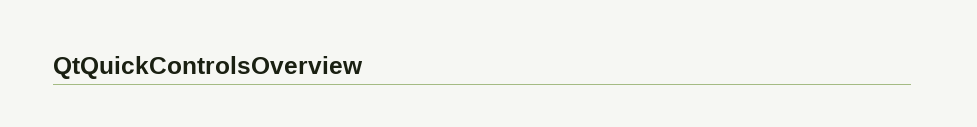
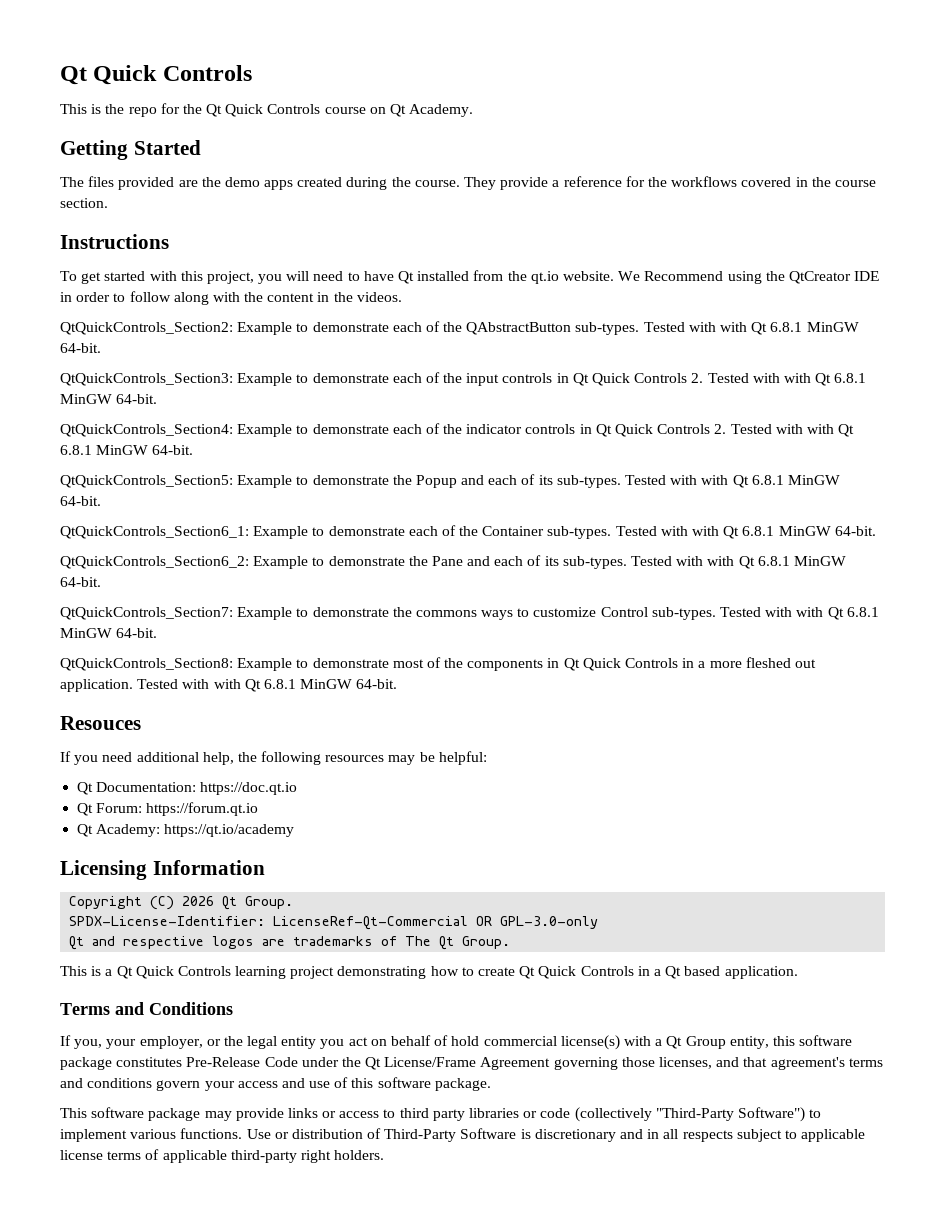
[53,56,363,79] QtQuickControlsOverview -> [60,65,252,85] [60,103,474,117] [60,140,201,160] [60,176,876,190] [60,198,108,208] [60,234,169,249] [60,270,880,284] [60,291,402,305] [60,321,859,335] [60,343,101,353] [60,372,867,386] [60,394,158,404] [60,423,855,437] [60,445,194,455] [60,474,840,488] [60,496,101,506] [60,525,876,539] [60,555,846,569] [60,577,101,587] [60,607,879,620] [60,628,158,638] [60,657,816,671] [60,679,398,692] [60,716,141,730] [60,751,487,765] [77,782,298,795] [77,802,259,816] [77,824,295,837] [60,860,265,880] [69,896,294,910] [69,916,599,930] [69,936,511,950] [60,966,798,979] [60,1002,233,1015] [60,1035,853,1050] [60,1057,883,1070] [60,1077,491,1091] [60,1107,822,1122] [60,1128,866,1142] [60,1149,385,1163] Qt Quick Controls // This is the repo for the Qt Quick Controls course on Qt Academy. // Getting Started // The files provided are the demo apps created during the course. They provide a reference for the workflows covered in the course section. // Instructions // To get started with this project, you will need to have Qt installed from the qt.io website. We Recommend using the QtCreator IDE in order to follow along with the content in the videos. // QtQuickControls_Section2: Example to demonstrate each of the QAbstractButton sub-types. Tested with with Qt 6.8.1 MinGW 64-bit. // QtQuickControls_Section3: Example to demonstrate each of the input controls in Qt Quick Controls 2. Tested with with Qt 6.8.1 MinGW 64-bit. // QtQuickControls_Section4: Example to demonstrate each of the indicator controls in Qt Quick Controls 2. Tested with with Qt 6.8.1 MinGW 64-bit. // QtQuickControls_Section5: Example to demonstrate the Popup and each of its sub-types. Tested with with Qt 6.8.1 MinGW 64-bit. // QtQuickControls_Section6_1: Example to demonstrate each of the Container sub-types. Tested with with Qt 6.8.1 MinGW 64-bit. // QtQuickControls_Section6_2: Example to demonstrate the Pane and each of its sub-types. Tested with with Qt 6.8.1 MinGW 64-bit. // QtQuickControls_Section7: Example to demonstrate the commons ways to customize Control sub-types. Tested with with Qt 6.8.1 MinGW 64-bit. // QtQuickControls_Section8: Example to demonstrate most of the components in Qt Quick Controls in a more fleshed out application. Tested with with Qt 6.8.1 MinGW 64-bit. // Resouces // If you need additional help, the following resources may be helpful: // Qt Documentation: https://doc.qt.io // Qt Forum: https://forum.qt.io // Qt Academy: https://qt.io/academy // Licensing Information // Copyright (C) 2026 Qt Group. // SPDX-License-Identifier: LicenseRef-Qt-Commercial OR GPL-3.0-only // Qt and respective logos are trademarks of The Qt Group. // This is a Qt Quick Controls learning project demonstrating how to create Qt Quick Controls in a Qt based application. // Terms and Conditions // If you, your employer, or the legal entity you act on behalf of hold commercial license(s) with a Qt Group entity, this software package constitutes Pre-Release Code under the Qt License/Frame Agreement governing those licenses, and that agreement's terms and conditions govern your access and use of this software package. // This software package may provide links or access to third party libraries or code (collectively "Third-Party Software") to implement various functions. Use or distribution of Third-Party Software is discretionary and in all respects subject to applicable license terms of applicable third-party right holders.

